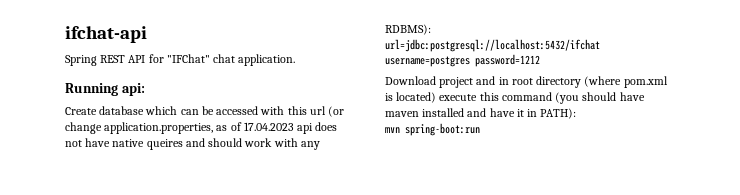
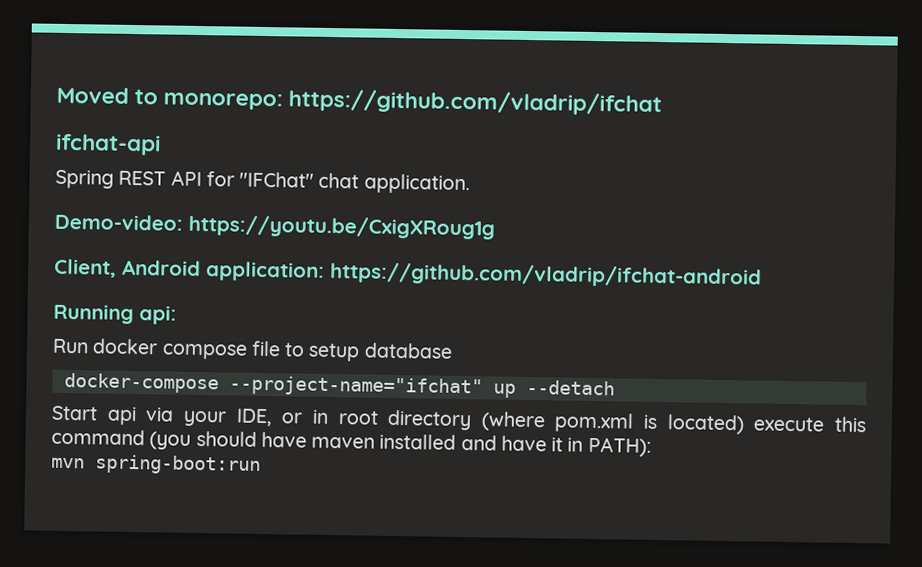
(65, 34) none -> [56,86,663,117] Moved to monorepo: https://github.com/vladrip/ifchat //
[65,83,145,96] [65,106,345,117] [65,122,338,134] [65,138,320,150] [385,24,431,35] [385,39,600,52] [385,54,540,67] [385,76,496,88] Running api: // Create database which can be accessed with this url (or change application.properties, as of 17.04.2023 api does not have native queires and should work with any RDBMS): // url=jdbc:postgresql://localhost:5432/ifchat username=postgres password=1212 // Download project and -> [54,213,495,240] [54,258,762,289] [53,303,177,325] [52,338,453,362] [63,372,615,398] [51,405,304,427] Demo-video: https://youtu.be/CxigXRoug1g // Client, Android application: https://github.com/vladrip/ifchat-android // Running api: // Run docker compose file to setup database // docker-compose --project-name="ifchat" up --detach // Start api via your IDE, or

